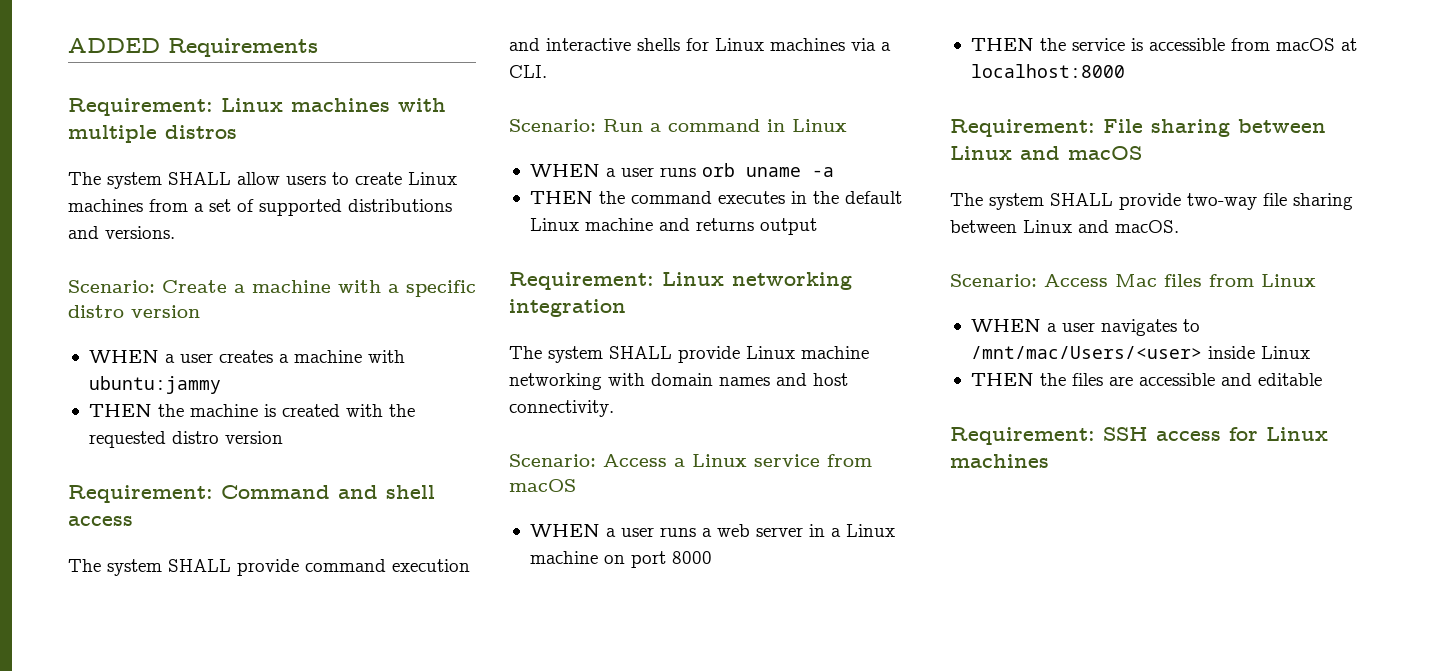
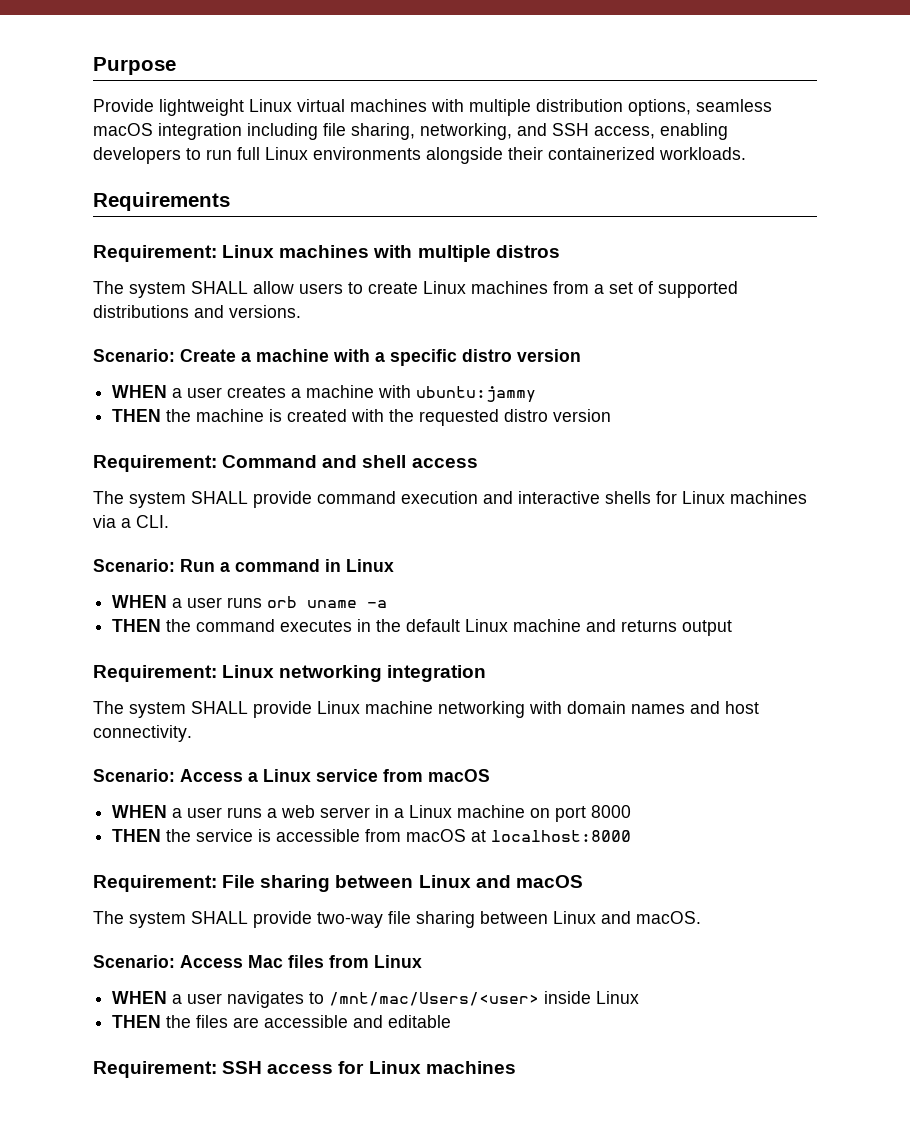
[68,38,160,53] ADDED -> [93,57,176,75] [93,99,772,116] [93,123,728,140] [93,147,746,164] Purpose // Provide lightweight Linux virtual machines with multiple distribution options, seamless macOS integration including file sharing, networking, and SSH access, enabling developers to run full Linux environments alongside their containerized workloads. //

